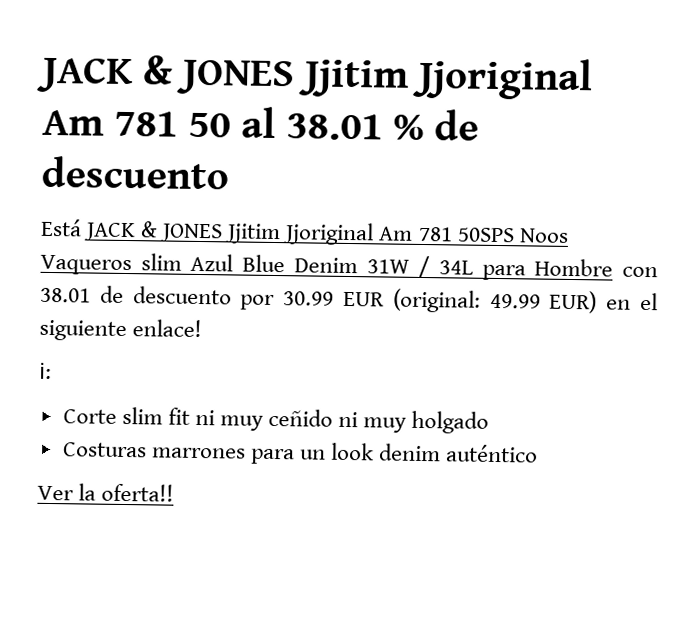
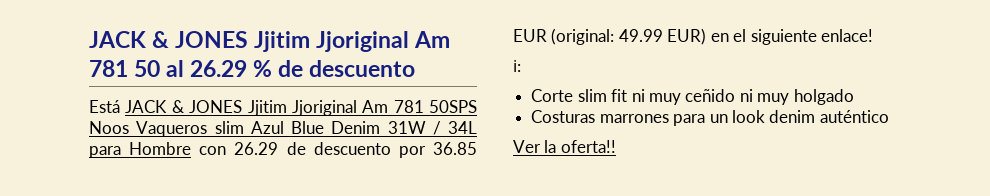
[286,113,383,141] 38.01 -> [190,60,248,77] 26.29
[40,287,91,303] 38.01 -> [234,142,279,155] 26.29
[283,291,335,306] 30.99 -> [433,142,477,155] 36.85

